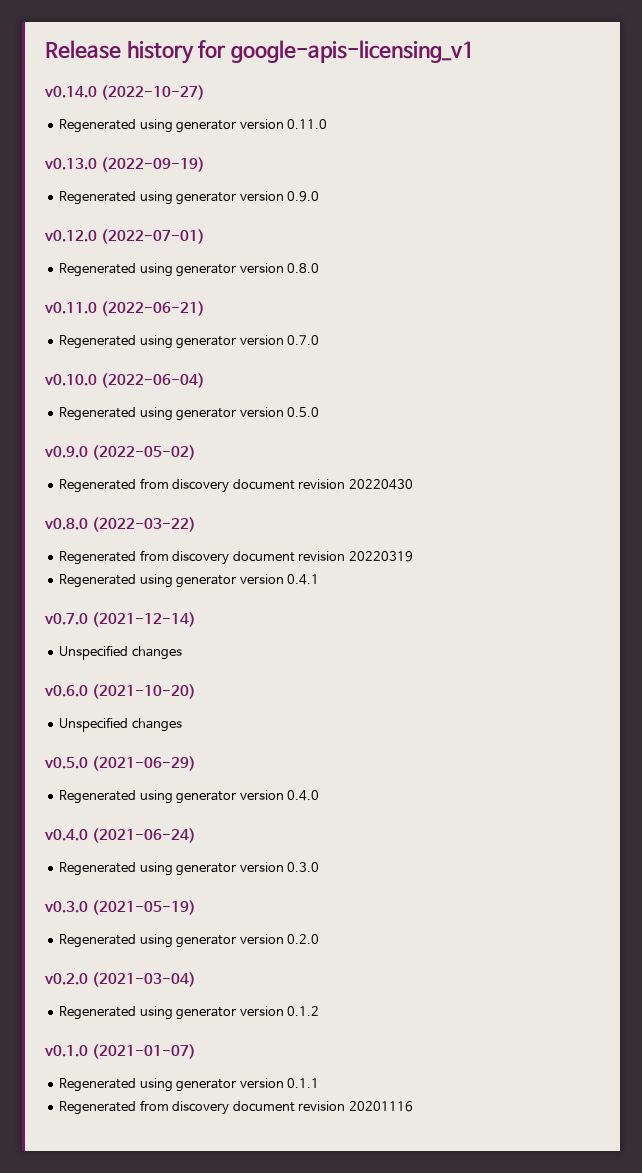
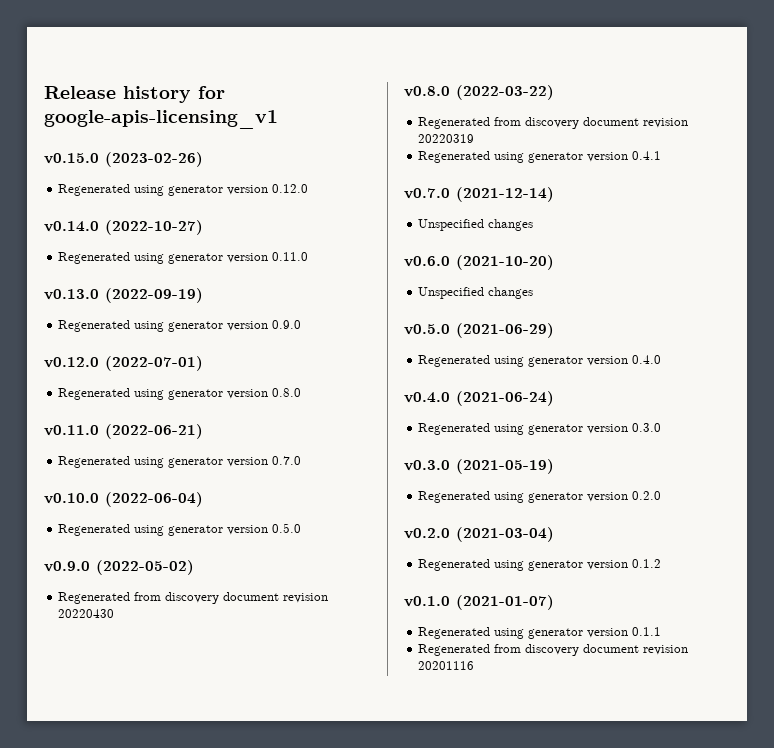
(474, 51) none -> [44,152,203,167] [58,184,309,196] // v0.15.0 (2023-02-26) // Regenerated using generator version 0.12.0

